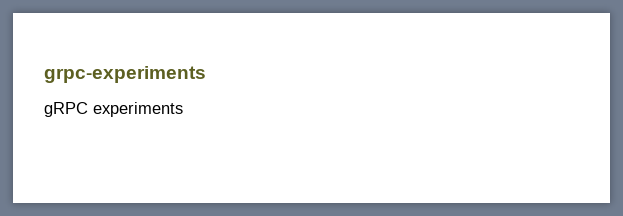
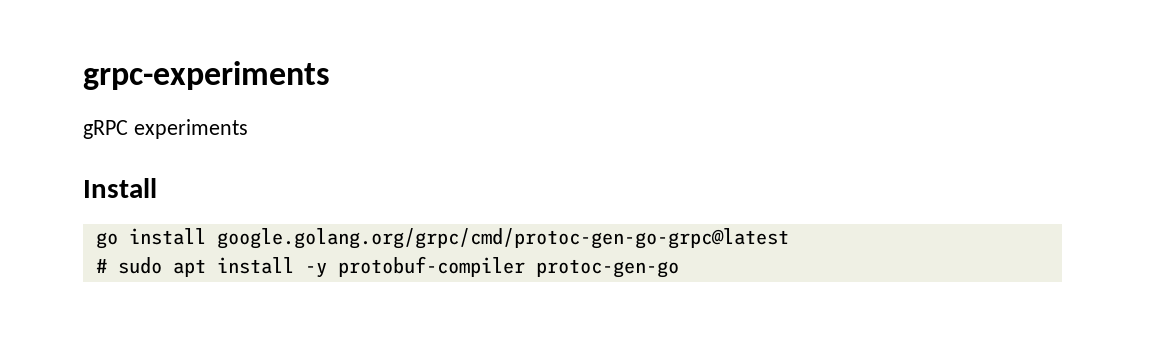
(183, 109) none -> [83,178,157,198] [95,228,789,249] [95,256,679,278] // Install // go install google.golang.org/grpc/cmd/protoc-gen-go-grpc@latest // # sudo apt install -y protobuf-compiler protoc-gen-go

